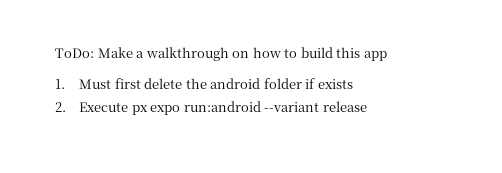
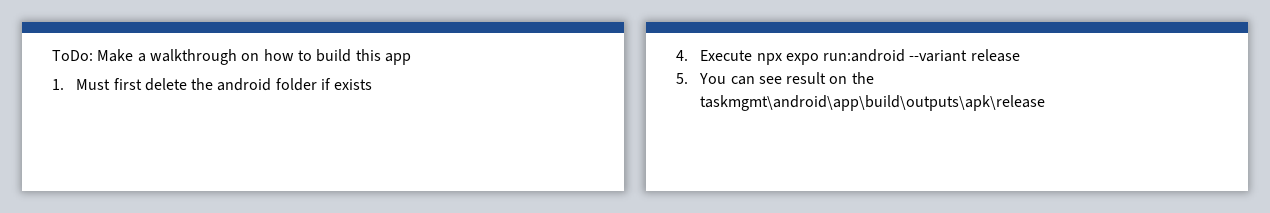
[55,102,148,115] 2. Execute px -> [676,50,782,65] 4. Execute npx
(367, 106) none -> [676,72,874,85] [700,95,1046,111] // 5. You can see result on the taskmgmt\android\app\build\outputs\apk\release

